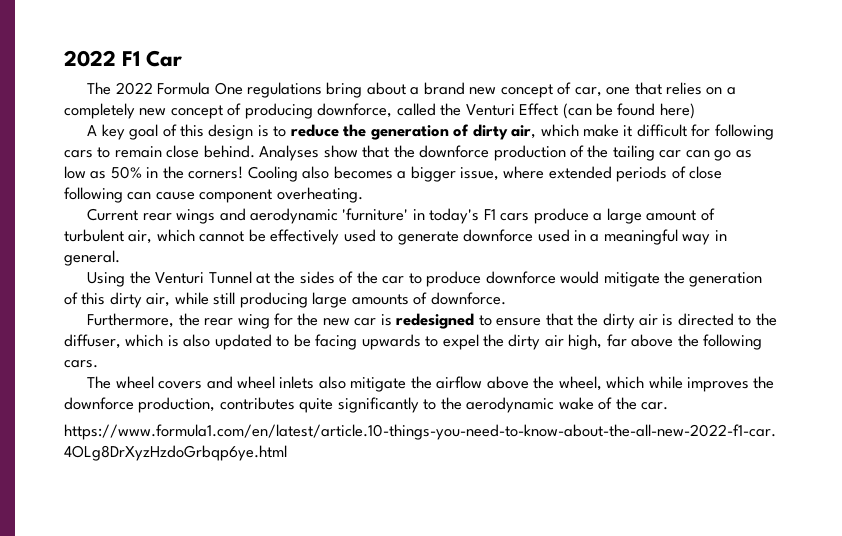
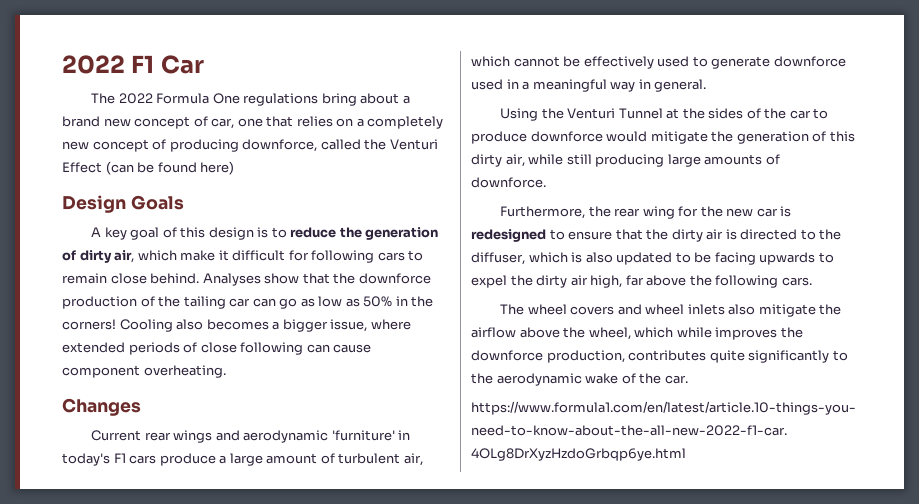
(695, 111) none -> [62,195,184,213] // Design Goals
(363, 195) none -> [62,398,141,416] // Changes

